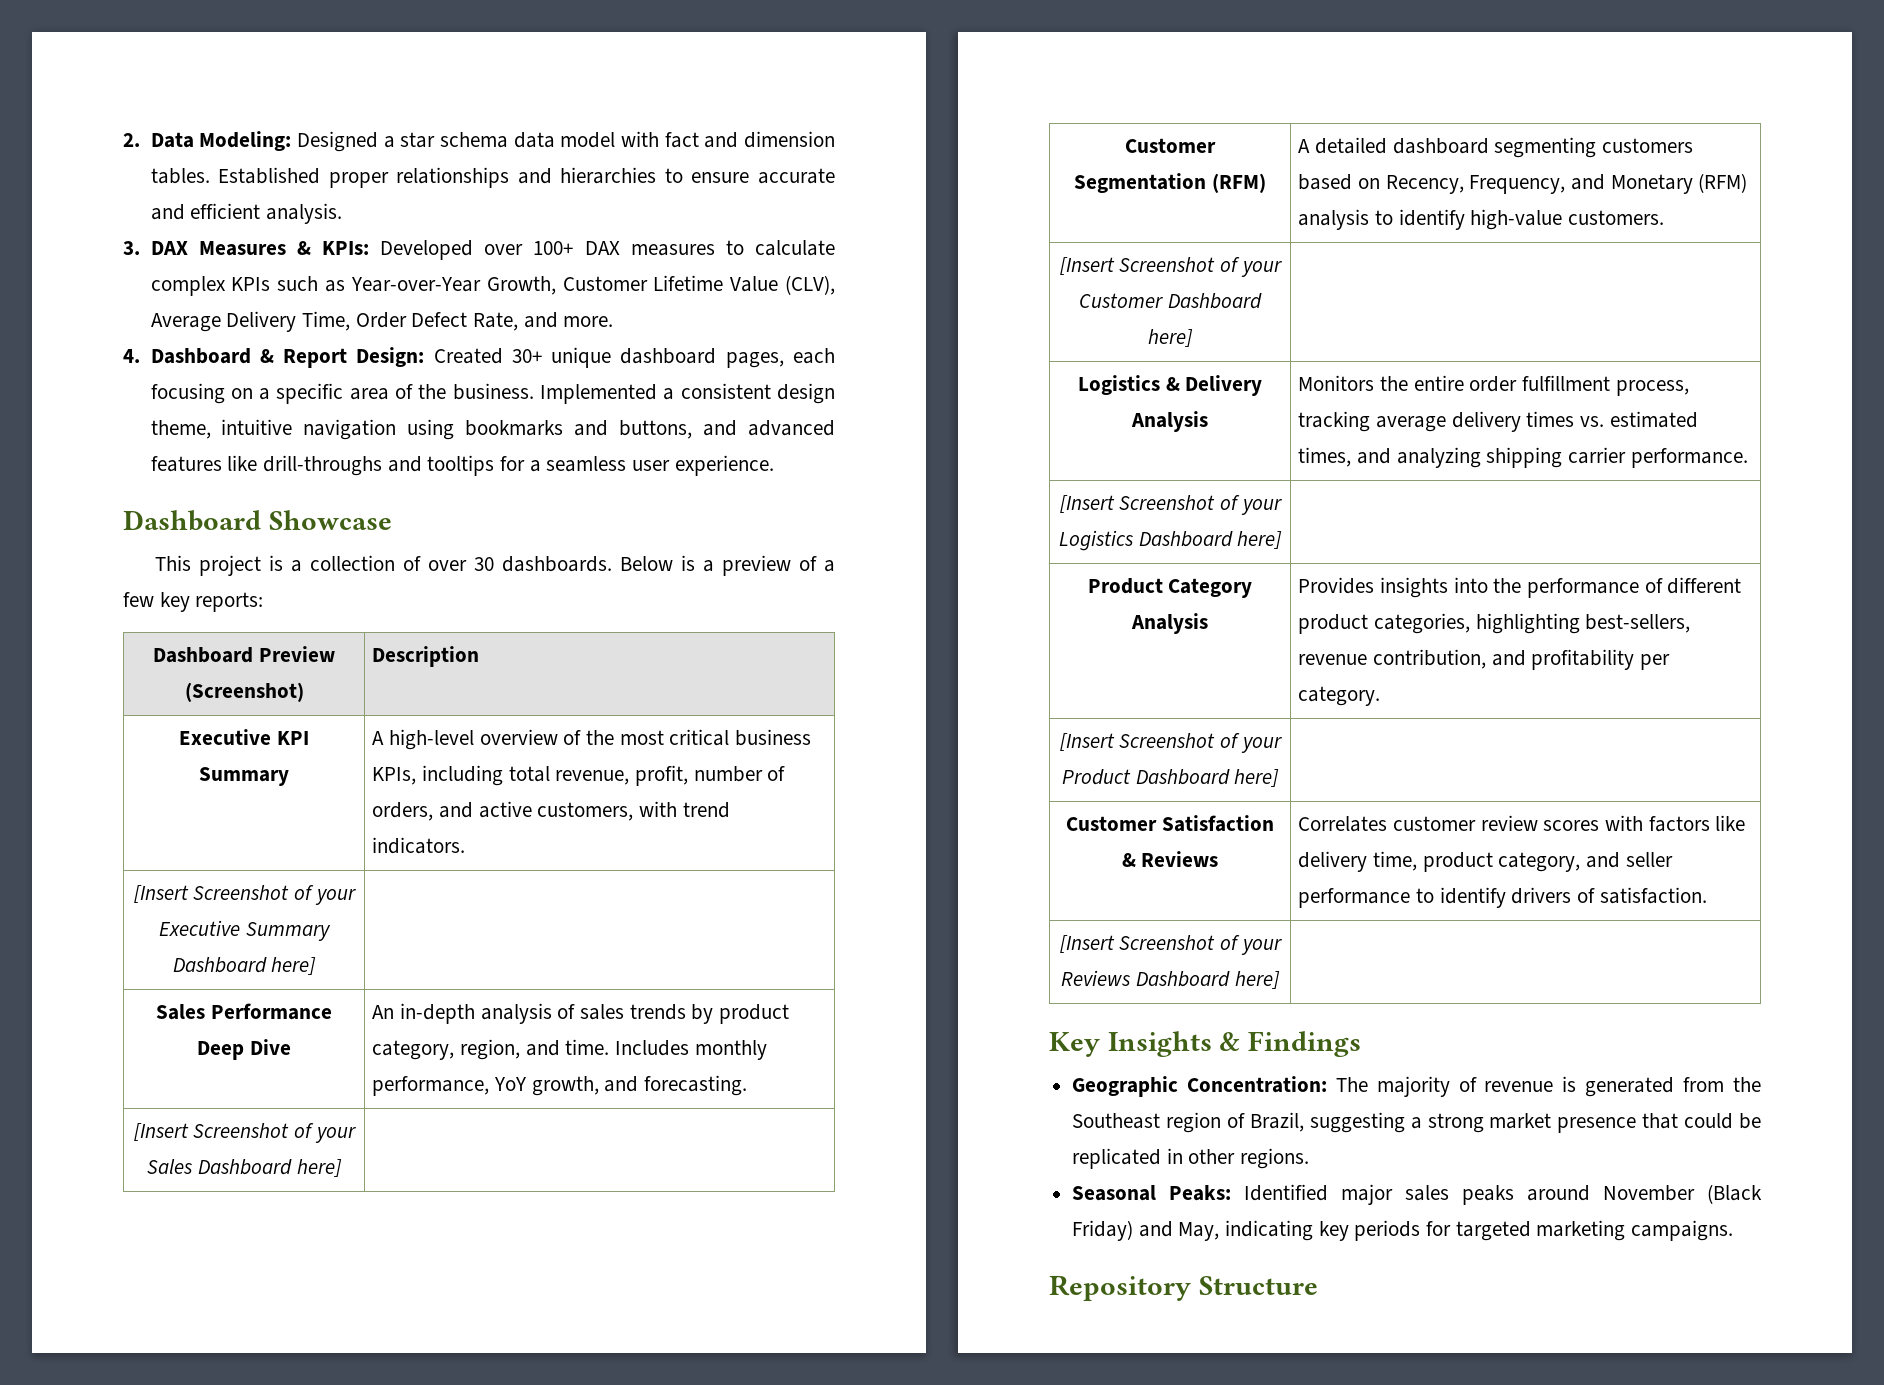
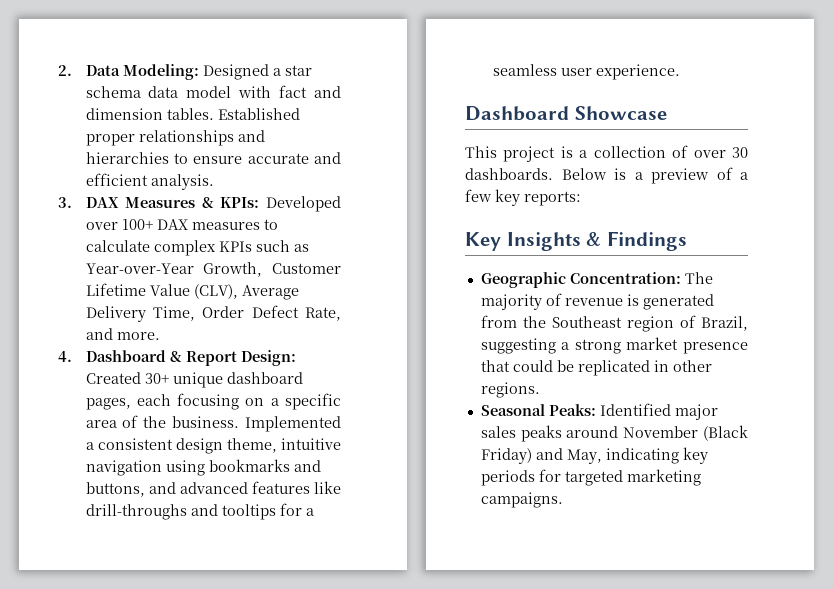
[153,646,335,663] [184,682,304,702] [372,646,480,667] [179,729,309,745] [199,767,289,786] [372,729,812,750] [372,765,786,786] [372,801,730,821] [372,837,466,854] [133,885,356,905] [159,920,331,941] [172,957,317,975] [156,1003,332,1020] [197,1039,291,1060] [372,1003,790,1024] [372,1039,767,1060] [372,1075,748,1096] [133,1123,356,1143] [147,1159,342,1177] [1125,138,1216,153] [1074,173,1266,193] [1298,137,1694,158] [1298,173,1748,194] [1298,209,1665,230] [1059,257,1282,277] [1079,293,1262,309] [1148,329,1193,347] [1077,375,1263,396] [1131,411,1208,432] [1298,375,1689,396] [1298,411,1698,432] [1298,447,1748,468] [1059,495,1282,515] [1058,530,1283,551] [1087,578,1253,598] [1131,613,1208,634] [1298,577,1742,598] [1298,613,1691,634] [1298,649,1671,670] [1298,686,1381,706] [1059,733,1282,753] [1061,769,1280,787] [1066,815,1274,832] [1121,851,1219,867] [1298,815,1746,832] [1298,851,1673,872] [1298,887,1707,908] [1059,935,1282,955] [1061,970,1280,989] // Dashboard Preview (Screenshot) | Description // Executive KPI Summary | A high-level overview of the most critical business KPIs, including total revenue, profit, number of orders, and active customers, with trend indicators. // [Insert Screenshot of your Executive Summary Dashboard here] | // Sales Performance Deep Dive | An in-depth analysis of sales trends by product category, region, and time. Includes monthly performance, YoY growth, and forecasting. // [Insert Screenshot of your Sales Dashboard here] | // Customer Segmentation (RFM) | A detailed dashboard segmenting customers based on Recency, Frequency, and Monetary (RFM) analysis to identify high-value customers. // [Insert Screenshot of your Customer Dashboard here] | // Logistics & Delivery Analysis | Monitors the entire order fulfillment process, tracking average delivery times vs. estimated times, and analyzing shipping carrier performance. // [Insert Screenshot of your Logistics Dashboard here] | // Product Category Analysis | Provides insights into the performance of different product categories, highlighting best-sellers, revenue contribution, and profitability per category. // [Insert Screenshot of your Product Dashboard here] | // Customer Satisfaction & Reviews | Correlates customer review scores with factors like delivery time, product category, and seller performance to identify drivers of satisfaction. // [Insert Screenshot of your Reviews Dashboard here] | -> (581, 198) none
[1049,1275,1318,1301] // Repository Structure -> (563, 500) none

